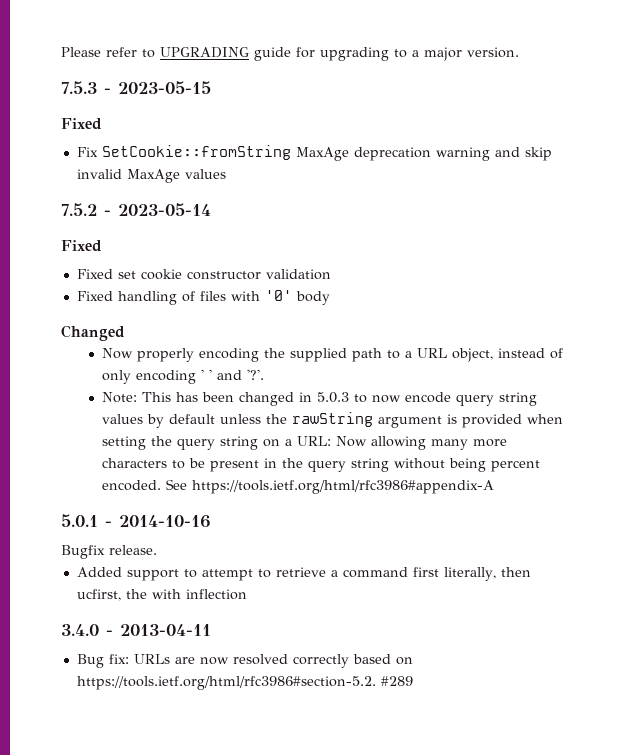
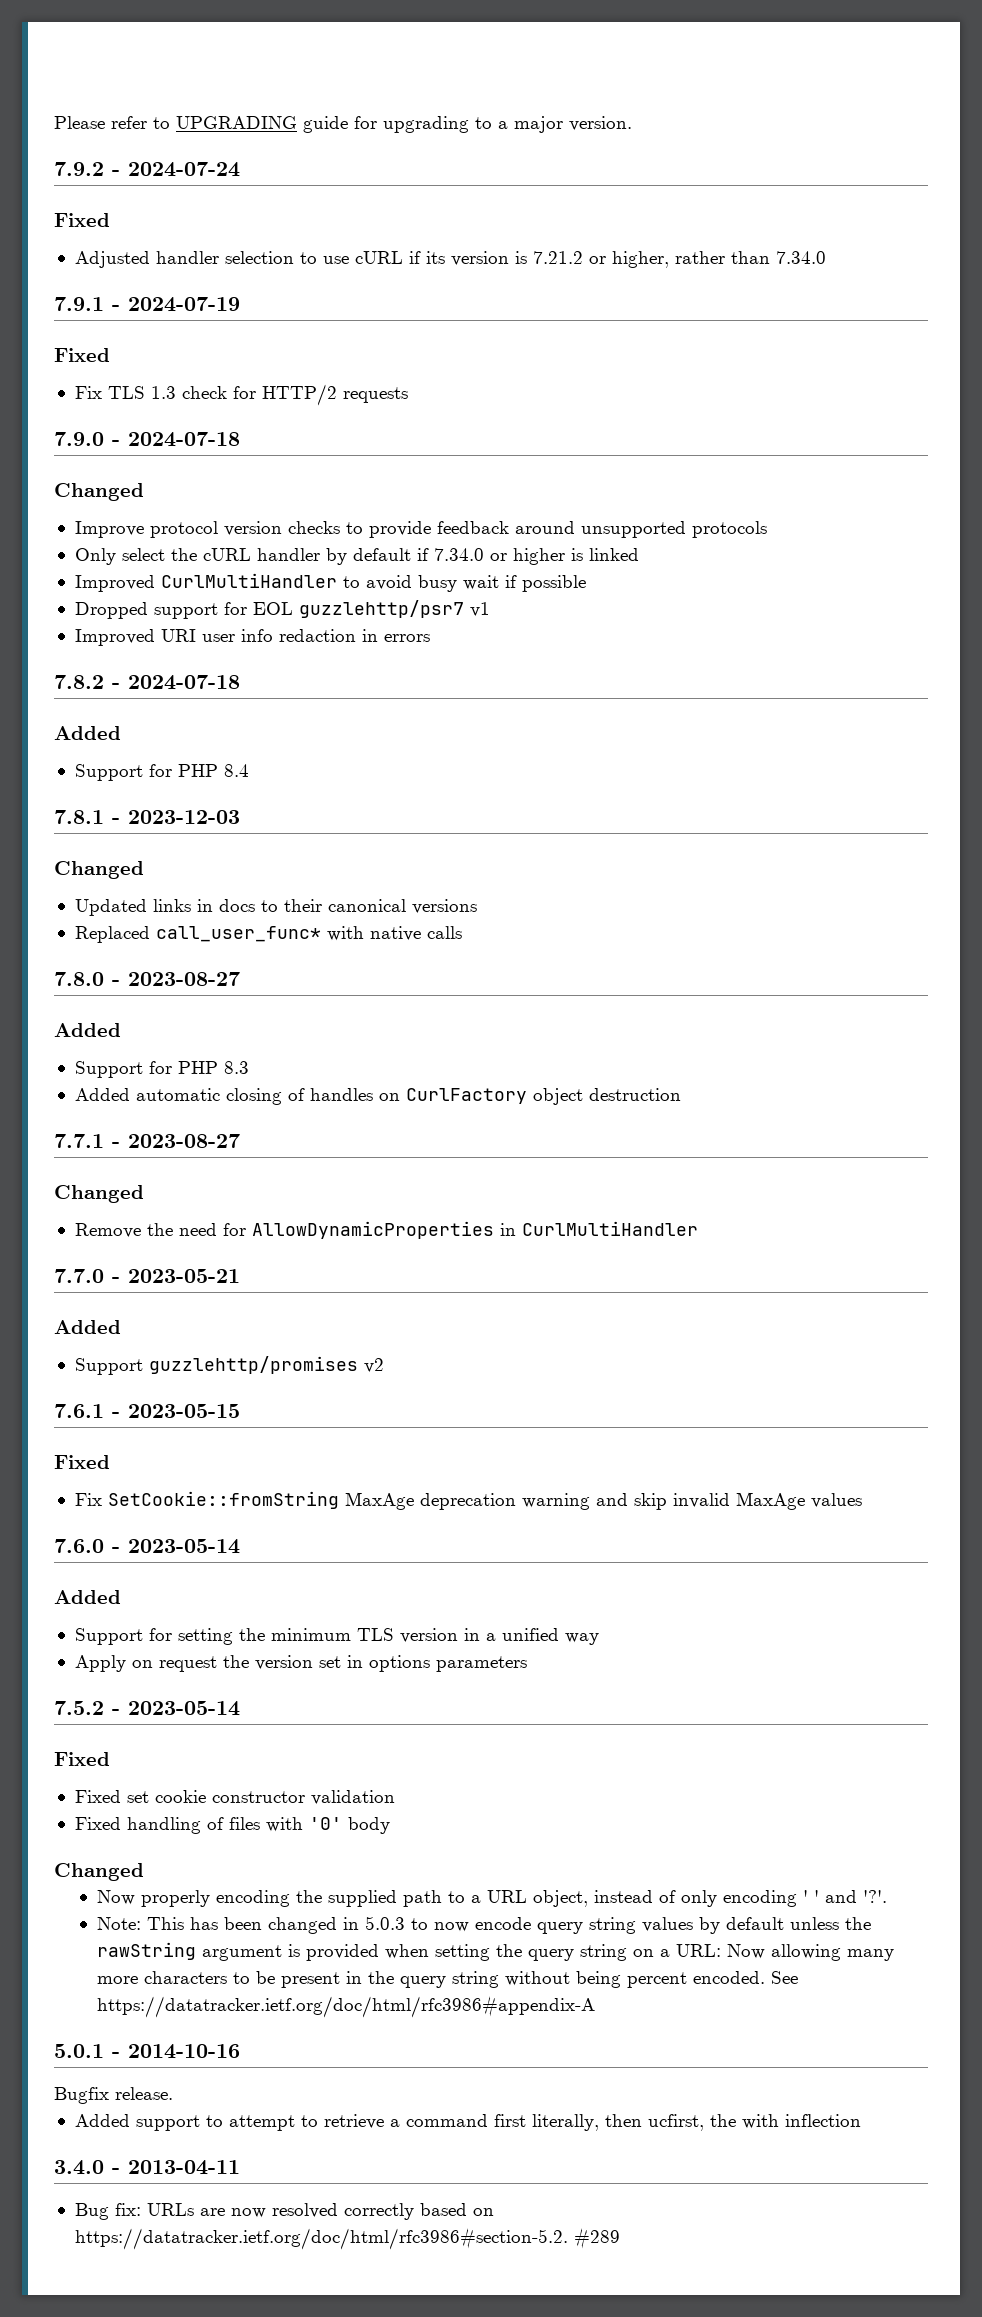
[61,81,97,94] 7.5.3 -> [54,162,240,177] [54,213,110,227] [74,251,826,268] [54,297,240,312] [54,348,110,362] [74,384,408,406] [54,432,240,447] [54,483,144,501] [74,521,767,538] [74,548,639,565] [74,573,586,592] [74,600,490,619] [74,629,430,646] [54,675,240,690] [54,726,121,740] [74,764,249,781] [54,810,240,824] [54,861,144,879] [74,899,477,916] [74,926,462,943] [54,972,240,986] [54,1023,121,1037] [74,1061,249,1078] [74,1088,681,1105] [54,1134,240,1148] [54,1185,144,1203] [74,1221,698,1239] [54,1269,240,1283] [54,1320,121,1334] [74,1356,384,1375] [54,1404,104,1418] 7.9.2 - 2024-07-24 // Fixed // Adjusted handler selection to use cURL if its version is 7.21.2 or higher, rather than 7.34.0 // 7.9.1 - 2024-07-19 // Fixed // Fix TLS 1.3 check for HTTP/2 requests // 7.9.0 - 2024-07-18 // Changed // Improve protocol version checks to provide feedback around unsupported protocols // Only select the cURL handler by default if 7.34.0 or higher is linked // Improved CurlMultiHandler to avoid busy wait if possible // Dropped support for EOL guzzlehttp/psr7 v1 // Improved URI user info redaction in errors // 7.8.2 - 2024-07-18 // Added // Support for PHP 8.4 // 7.8.1 - 2023-12-03 // Changed // Updated links in docs to their canonical versions // Replaced call_user_func* with native calls // 7.8.0 - 2023-08-27 // Added // Support for PHP 8.3 // Added automatic closing of handles on CurlFactory object destruction // 7.7.1 - 2023-08-27 // Changed // Remove the need for AllowDynamicProperties in CurlMultiHandler // 7.7.0 - 2023-05-21 // Added // Support guzzlehttp/promises v2 // 7.6.1
(226, 174) none -> [54,1539,240,1554] [54,1590,121,1604] [74,1628,599,1645] [74,1655,527,1672] // 7.6.0 - 2023-05-14 // Added // Support for setting the minimum TLS version in a unified way // Apply on request the version set in options parameters
[191,480,494,494] https://tools.ietf.org/html/rfc3986#appendix-A -> [97,1996,596,2018] https://datatracker.ietf.org/doc/html/rfc3986#appendix-A
[76,676,376,690] https://tools.ietf.org/html/rfc3986#section-5.2. -> [74,2228,568,2250] https://datatracker.ietf.org/doc/html/rfc3986#section-5.2.

